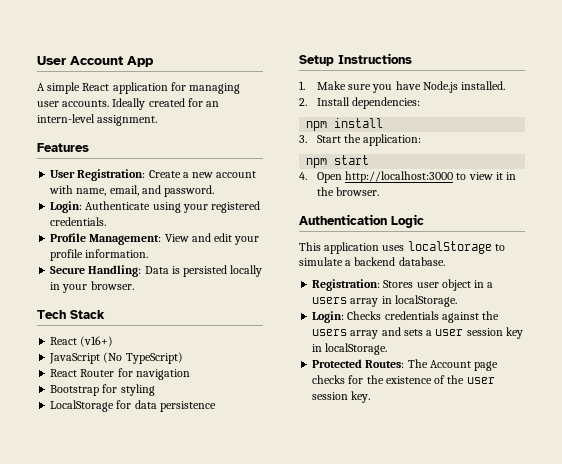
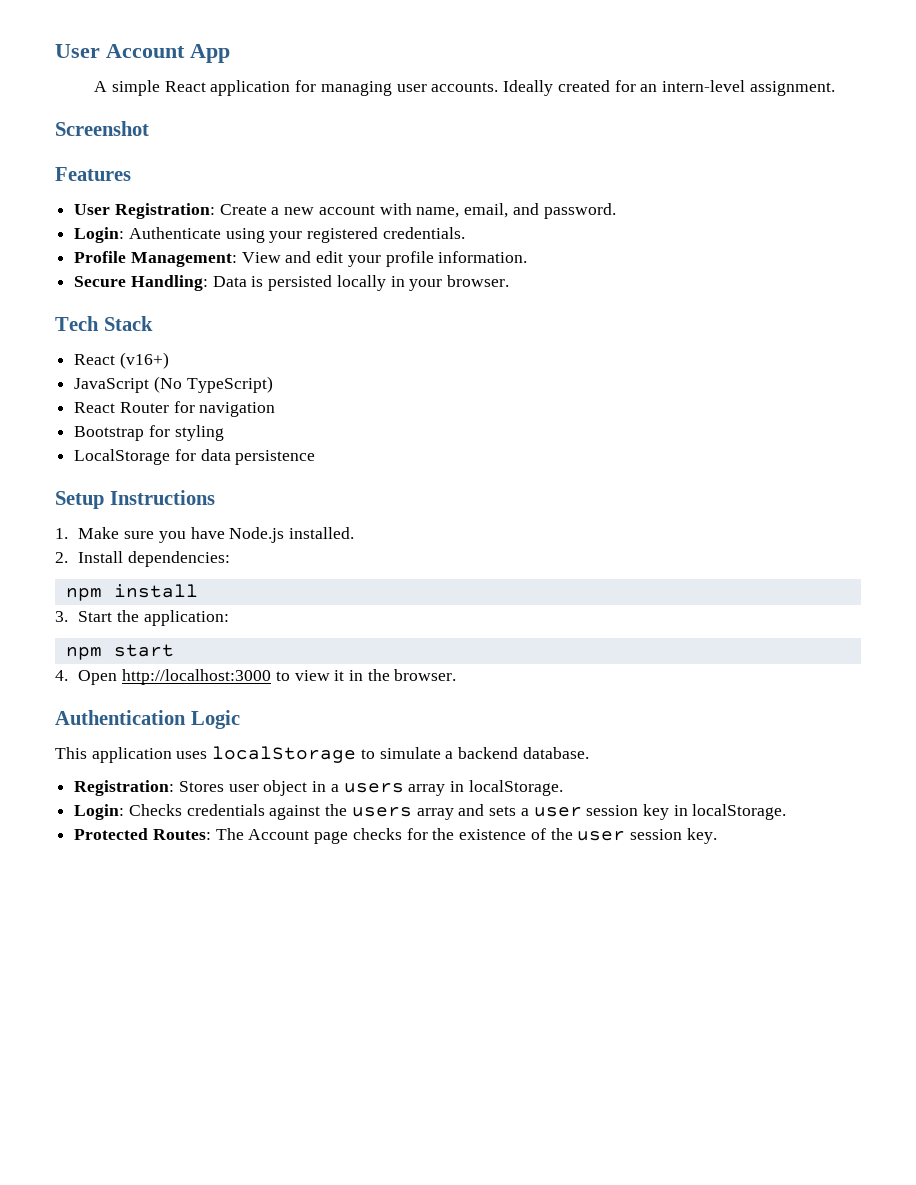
(158, 120) none -> [55,121,149,136] // Screenshot

